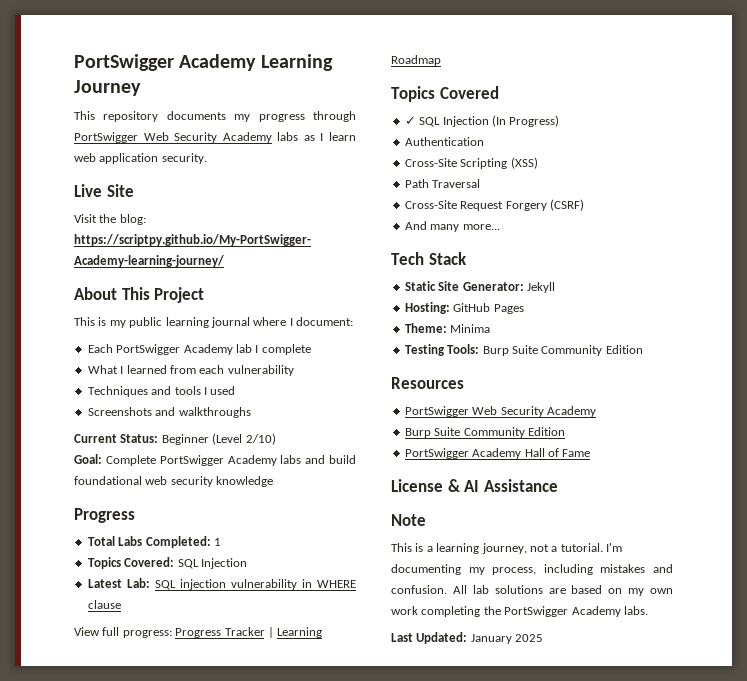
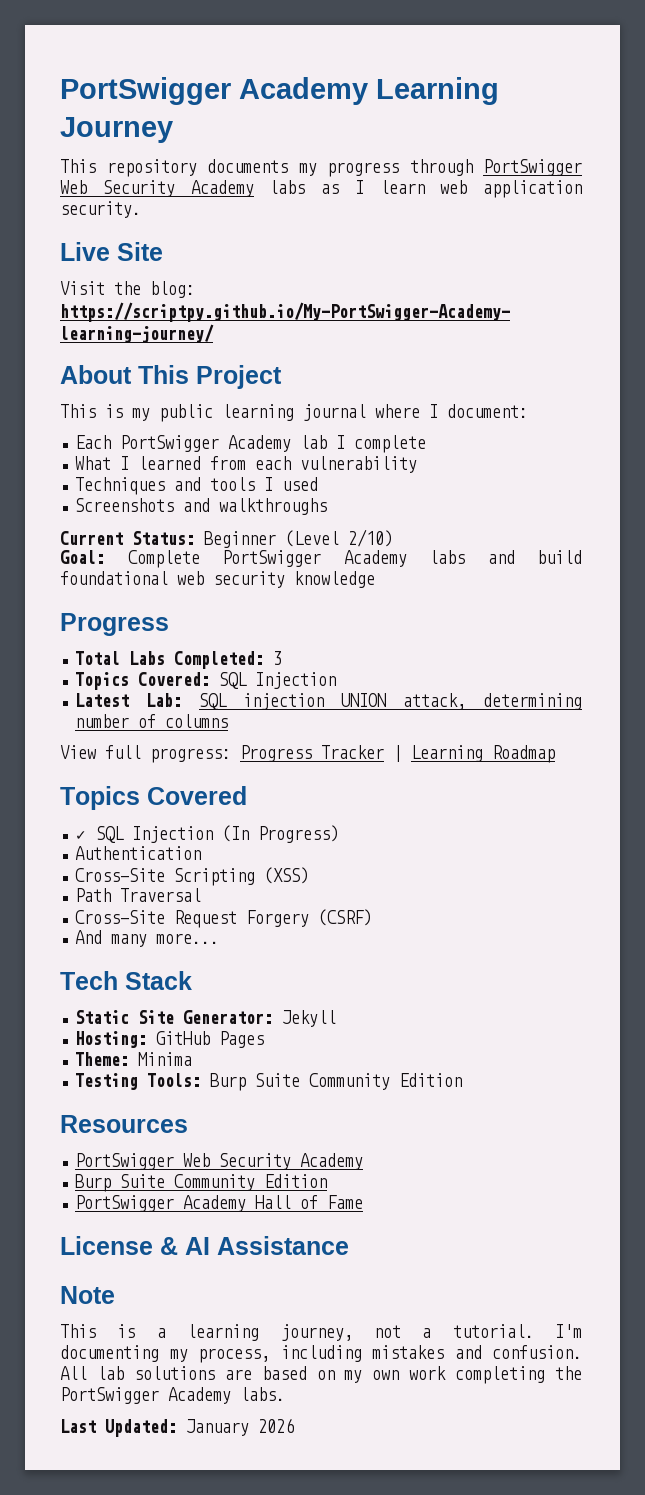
[213,538,221,546] 1 -> [273,651,283,665] 3
[230,579,356,590] [87,600,121,609] vulnerability in WHERE clause -> [341,693,582,710] [75,714,229,728] UNION attack, determining number of columns
[515,634,544,642] 2025 -> [258,1418,294,1433] 2026

